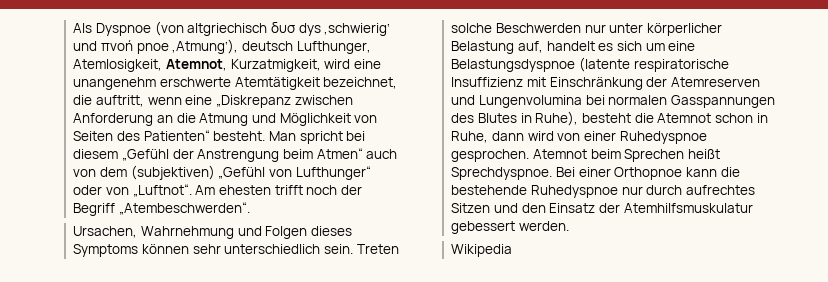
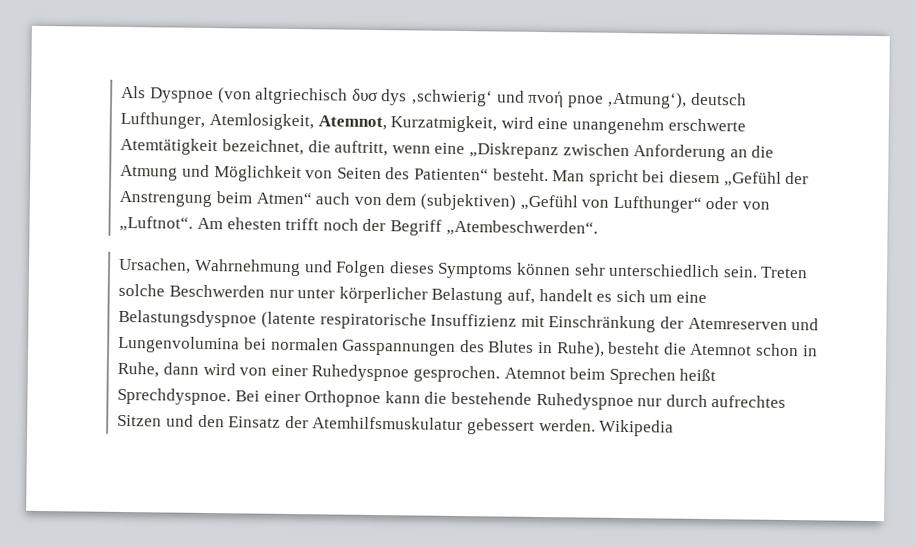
(570, 226) // -> (596, 425) none

